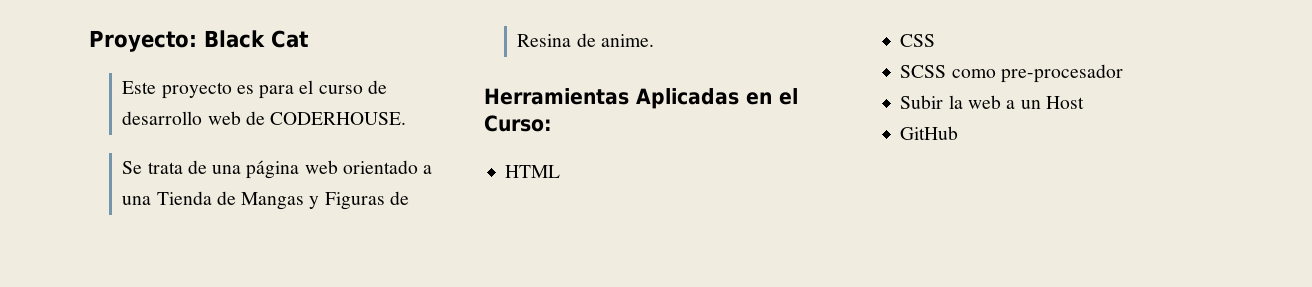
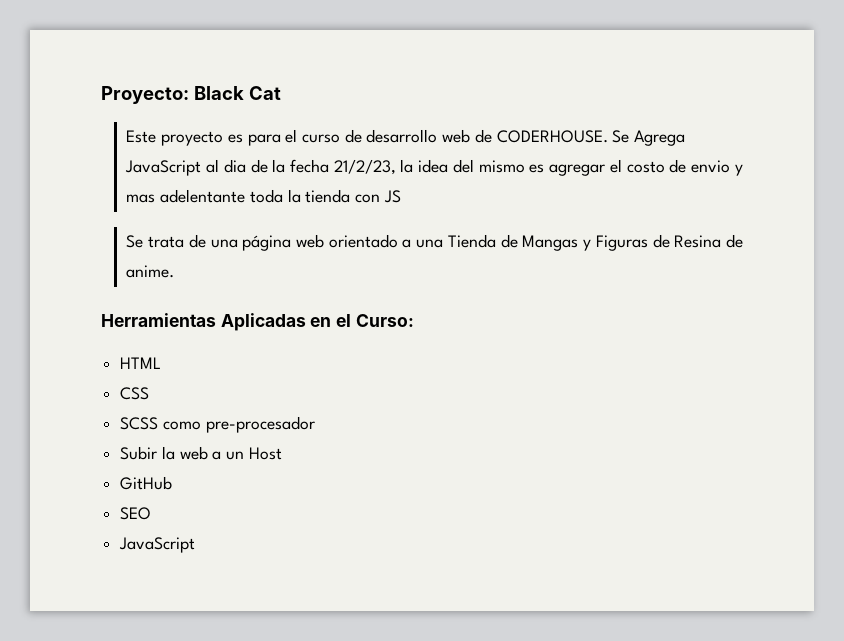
(407, 118) none -> [612,130,686,146] [125,159,743,176] [126,189,401,203] Se Agrega JavaScript al dia de la fecha 21/2/23, la idea del mismo es agregar el costo de envio y mas adelentante toda la tienda con JS
(959, 133) none -> [120,507,152,520] [119,537,196,553] // SEO // JavaScript

